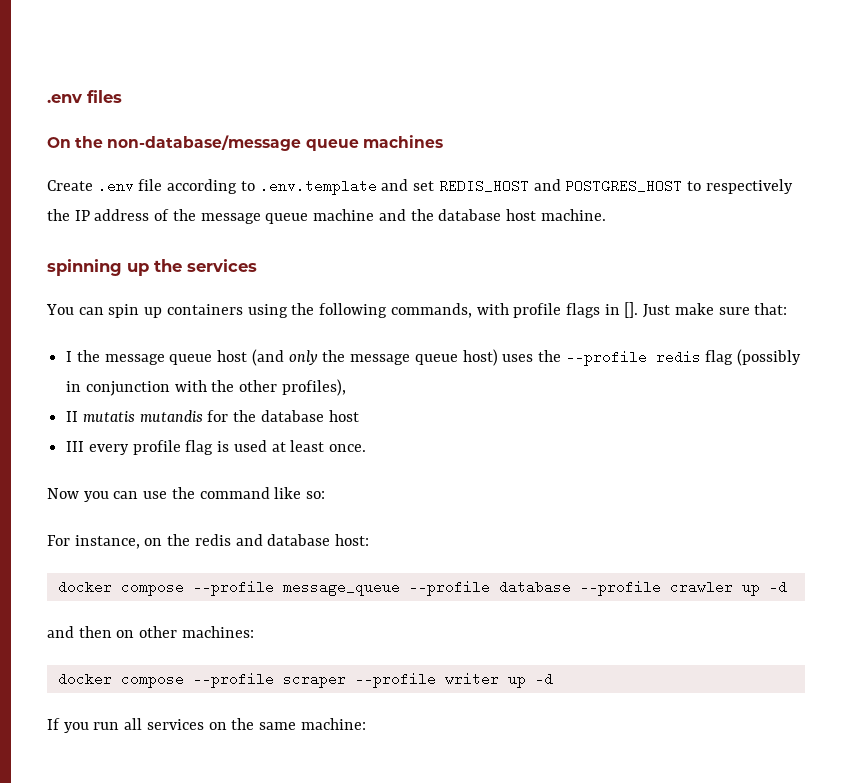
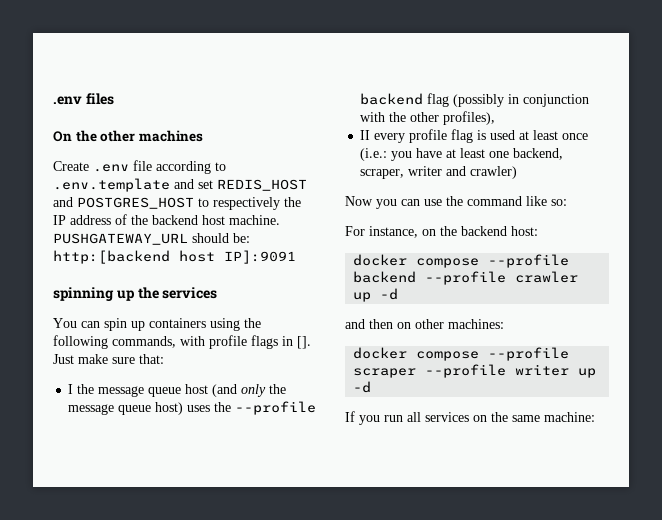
[107,135,359,151] non-database/message queue -> [100,130,136,142] other
[200,209,606,224] message queue machine and the database host machine. -> [152,215,280,225] [53,233,250,245] [53,250,296,264] backend host machine. PUSHGATEWAY_URL should be: http:[backend host IP]:9091
[655,350,701,364] redis -> [360,93,424,105] backend
[82,410,359,422] [66,441,85,452] mutatis mutandis for the database host // III -> (371, 135) none
[329,444,367,452] once. -> [562,133,589,140] [360,148,564,161] [360,166,518,179] once (i.e.: you have at least one backend, scraper, writer and crawler)
[194,534,331,546] redis and database -> [461,226,507,236] backend
[282,580,571,596] message_queue --profile database -> [353,271,417,283] backend

